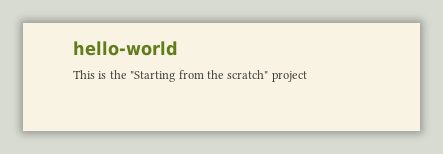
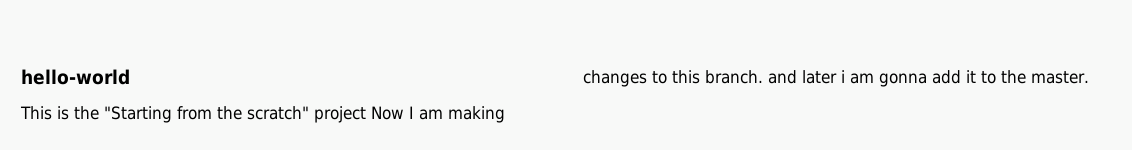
(307, 76) none -> [371,106,505,123] [583,70,1089,87] Now I am making changes to this branch. and later i am gonna add it to the master.

